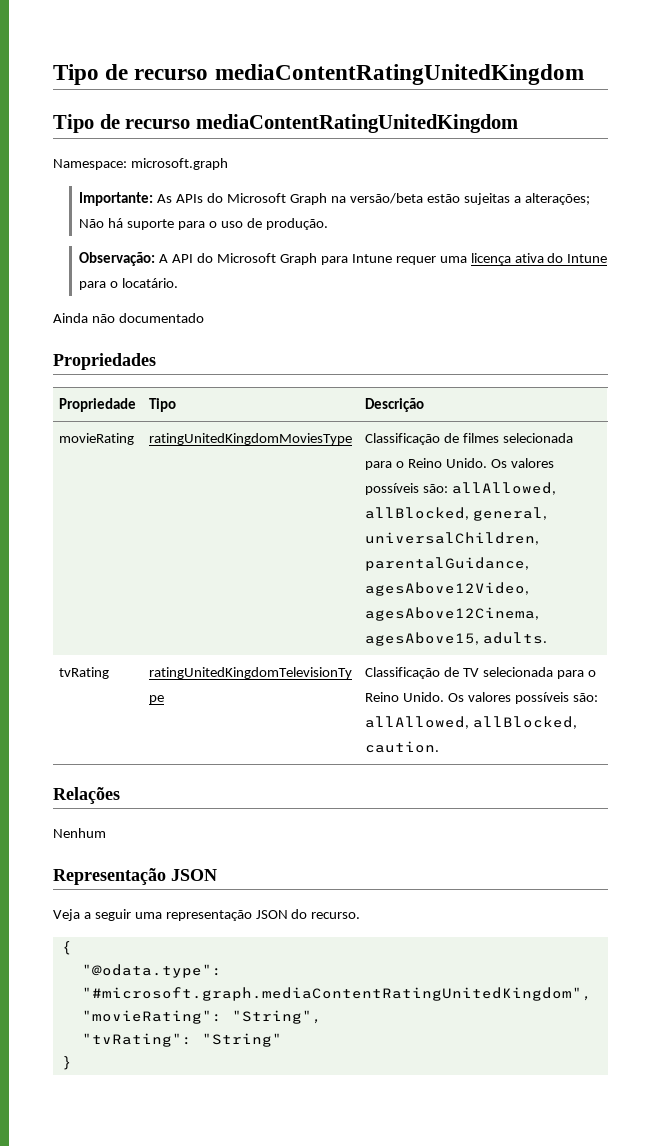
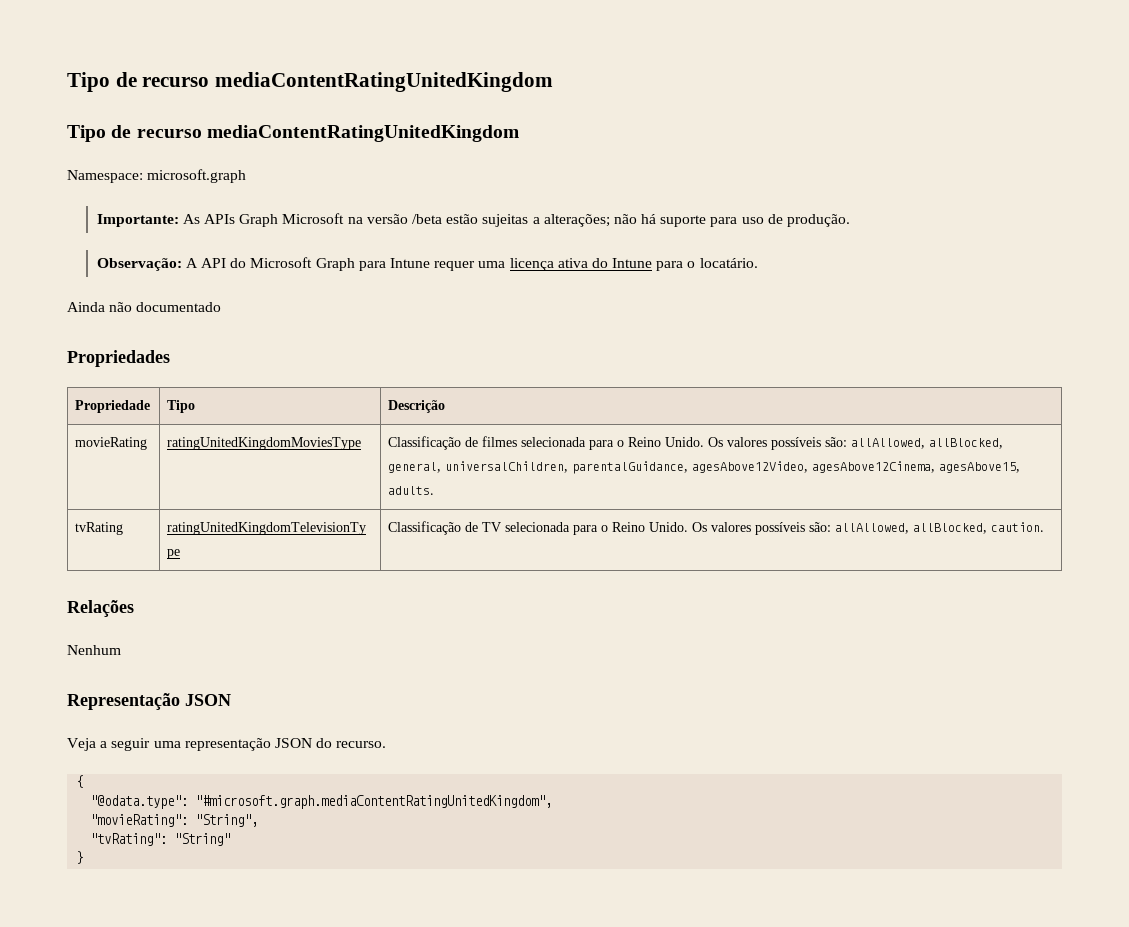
[207,193,423,205] do Microsoft Graph na versão/beta -> [239,213,442,227] Graph Microsoft na versão /beta
[79,219,105,228] Não -> [613,214,637,224] não
[209,221,218,228] o -> (738, 222) none

